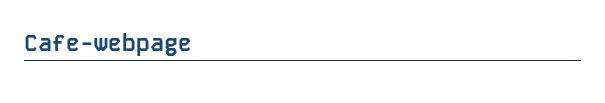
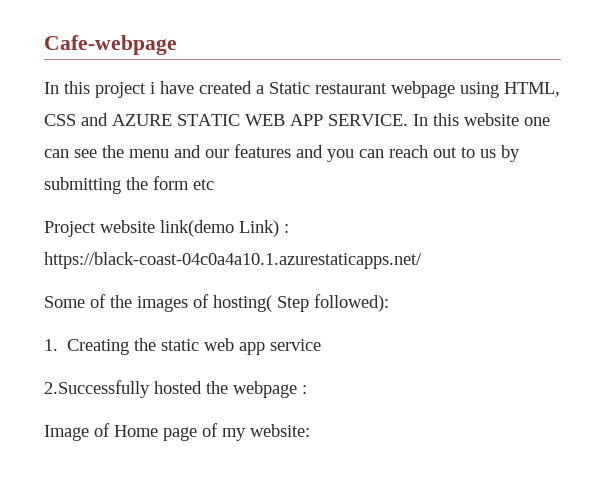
(192, 44) none -> [44,81,560,98] [44,113,550,126] [44,144,520,162] [44,176,214,194] [44,220,289,237] [44,252,422,269] [44,294,389,312] [44,338,322,355] [44,380,307,398] [44,423,310,441] // In this project i have created a Static restaurant webpage using HTML, CSS and AZURE STATIC WEB APP SERVICE. In this website one can see the menu and our features and you can reach out to us by submitting the form etc // Project website link(demo Link) : https://black-coast-04c0a4a10.1.azurestaticapps.net/ // Some of the images of hosting( Step followed): // 1. Creating the static web app service // 2.Successfully hosted the webpage : // Image of Home page of my website:

